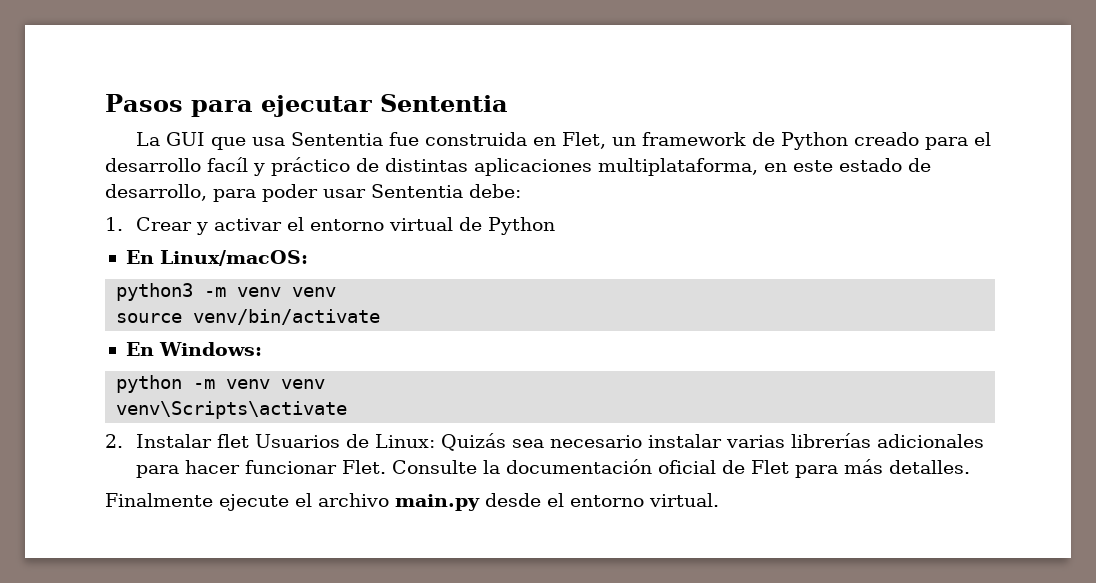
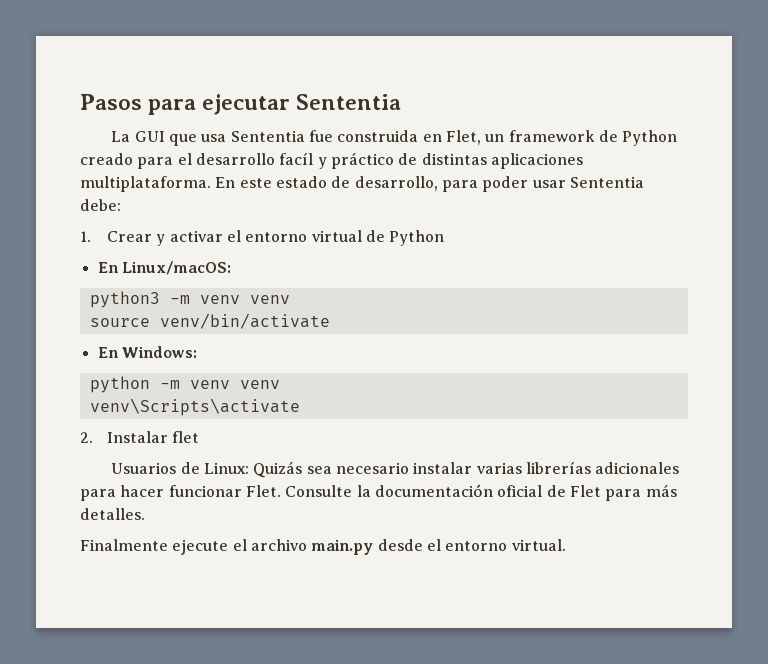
[598,158,787,176] multiplataforma, en -> [80,176,236,192] multiplataforma. En
(250, 441) none -> (200, 437) //

